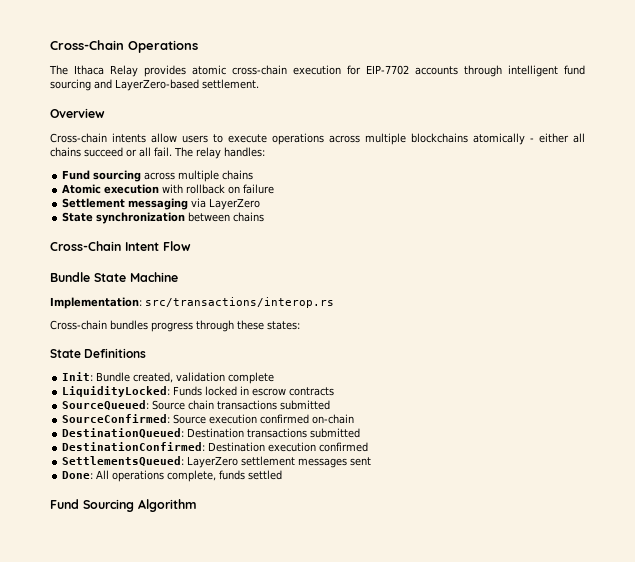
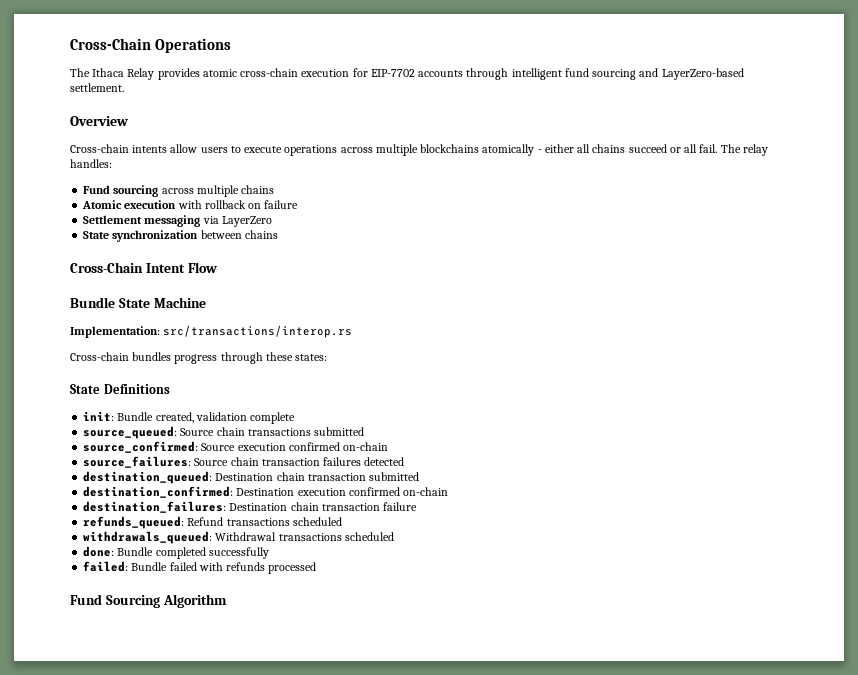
[62,372,94,381] Init: -> [83,411,115,421] init:
[62,386,335,397] [62,400,150,410] LiquidityLocked: Funds locked in escrow contracts // SourceQueued: -> [83,426,178,439] source_queued:
[62,414,171,423] SourceConfirmed: -> [83,441,199,453] source_confirmed:
[62,428,361,438] [62,442,206,451] DestinationQueued: Destination transactions submitted // DestinationConfirmed: -> [83,456,405,468] [83,471,420,484] [83,486,234,498] source_failures: Source chain transaction failures detected // destination_queued: Destination chain transaction submitted // destination_confirmed:
[62,456,372,468] [62,470,283,482] // SettlementsQueued: LayerZero settlement messages sent // Done: All operations complete, funds settled -> [403,487,449,496] [83,501,418,513] [83,516,342,529] [83,531,394,544] [83,546,269,559] [83,561,317,574] on-chain // destination_failures: Destination chain transaction failure // refunds_queued: Refund transactions scheduled // withdrawals_queued: Withdrawal transactions scheduled // done: Bundle completed successfully // failed: Bundle failed with refunds processed

